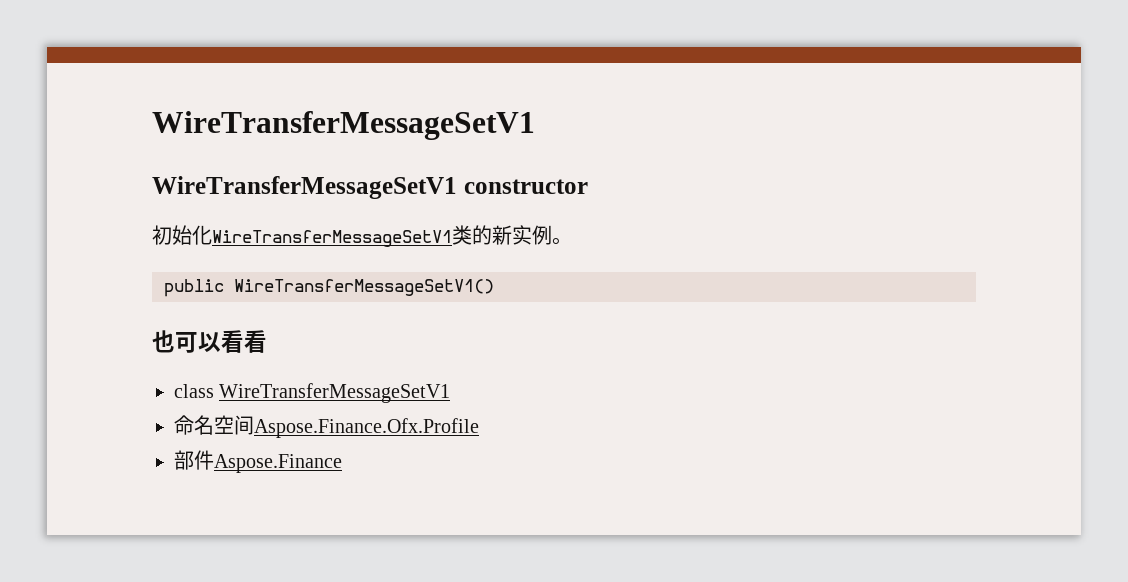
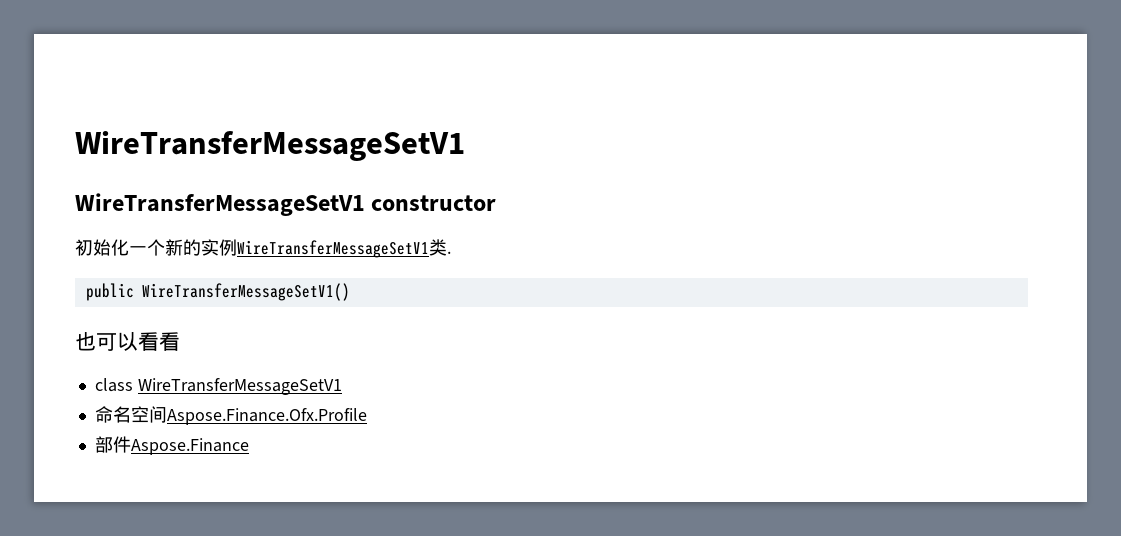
[212,225,572,247] WireTransferMessageSetV1类的新实例。 -> [129,239,451,258] 一个新的实例WireTransferMessageSetV1类.

